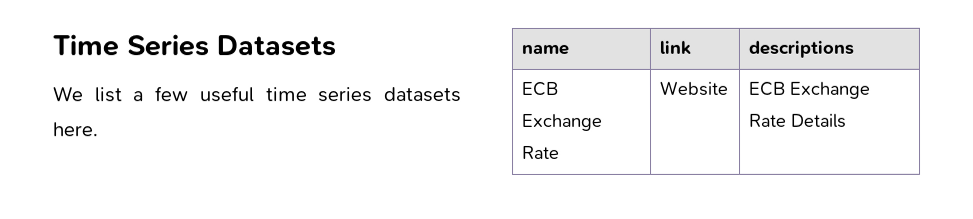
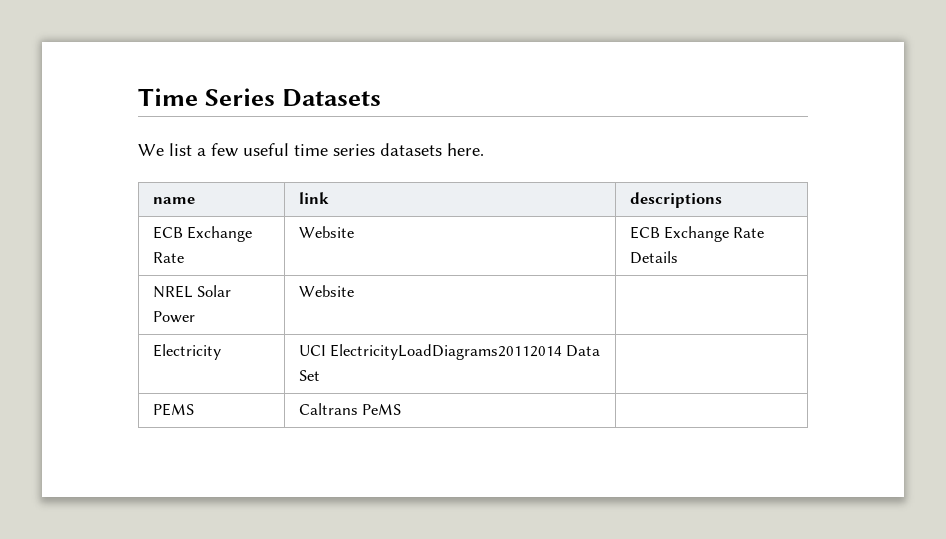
(848, 120) none -> [152,285,231,298] [152,311,195,323] [298,285,354,297] [152,344,221,360] [298,344,601,360] [298,370,320,381] [152,403,194,416] [298,403,401,415] // NREL Solar Power | Website | // Electricity | UCI ElectricityLoadDiagrams20112014 Data Set | // PEMS | Caltrans PeMS |

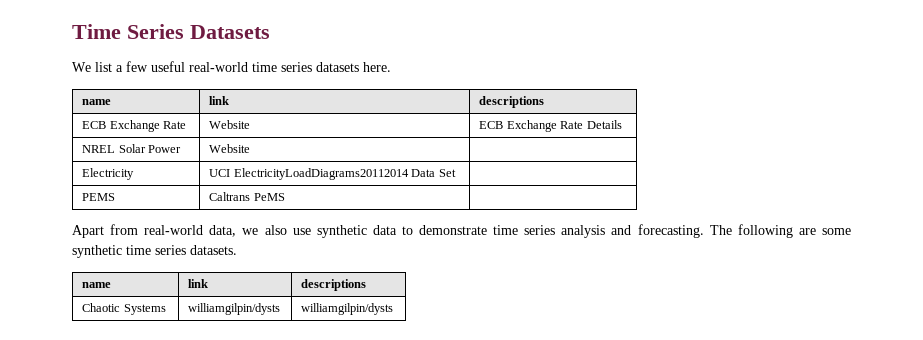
(289, 149) none -> [189,62,248,72] real-world
(401, 409) none -> [72,224,851,238] [72,245,237,258] [82,282,112,288] [188,279,209,288] [301,279,367,291] [82,303,166,315] [188,303,281,315] [301,303,394,315] // Apart from real-world data, we also use synthetic data to demonstrate time series analysis and forecasting. The following are some synthetic time series datasets. // name | link | descriptions // Chaotic Systems | williamgilpin/dysts | williamgilpin/dysts

